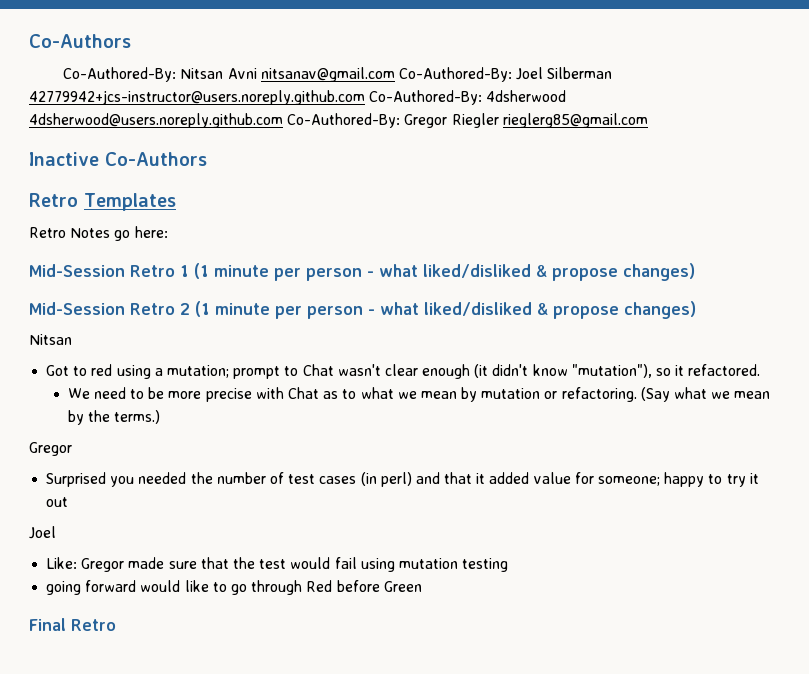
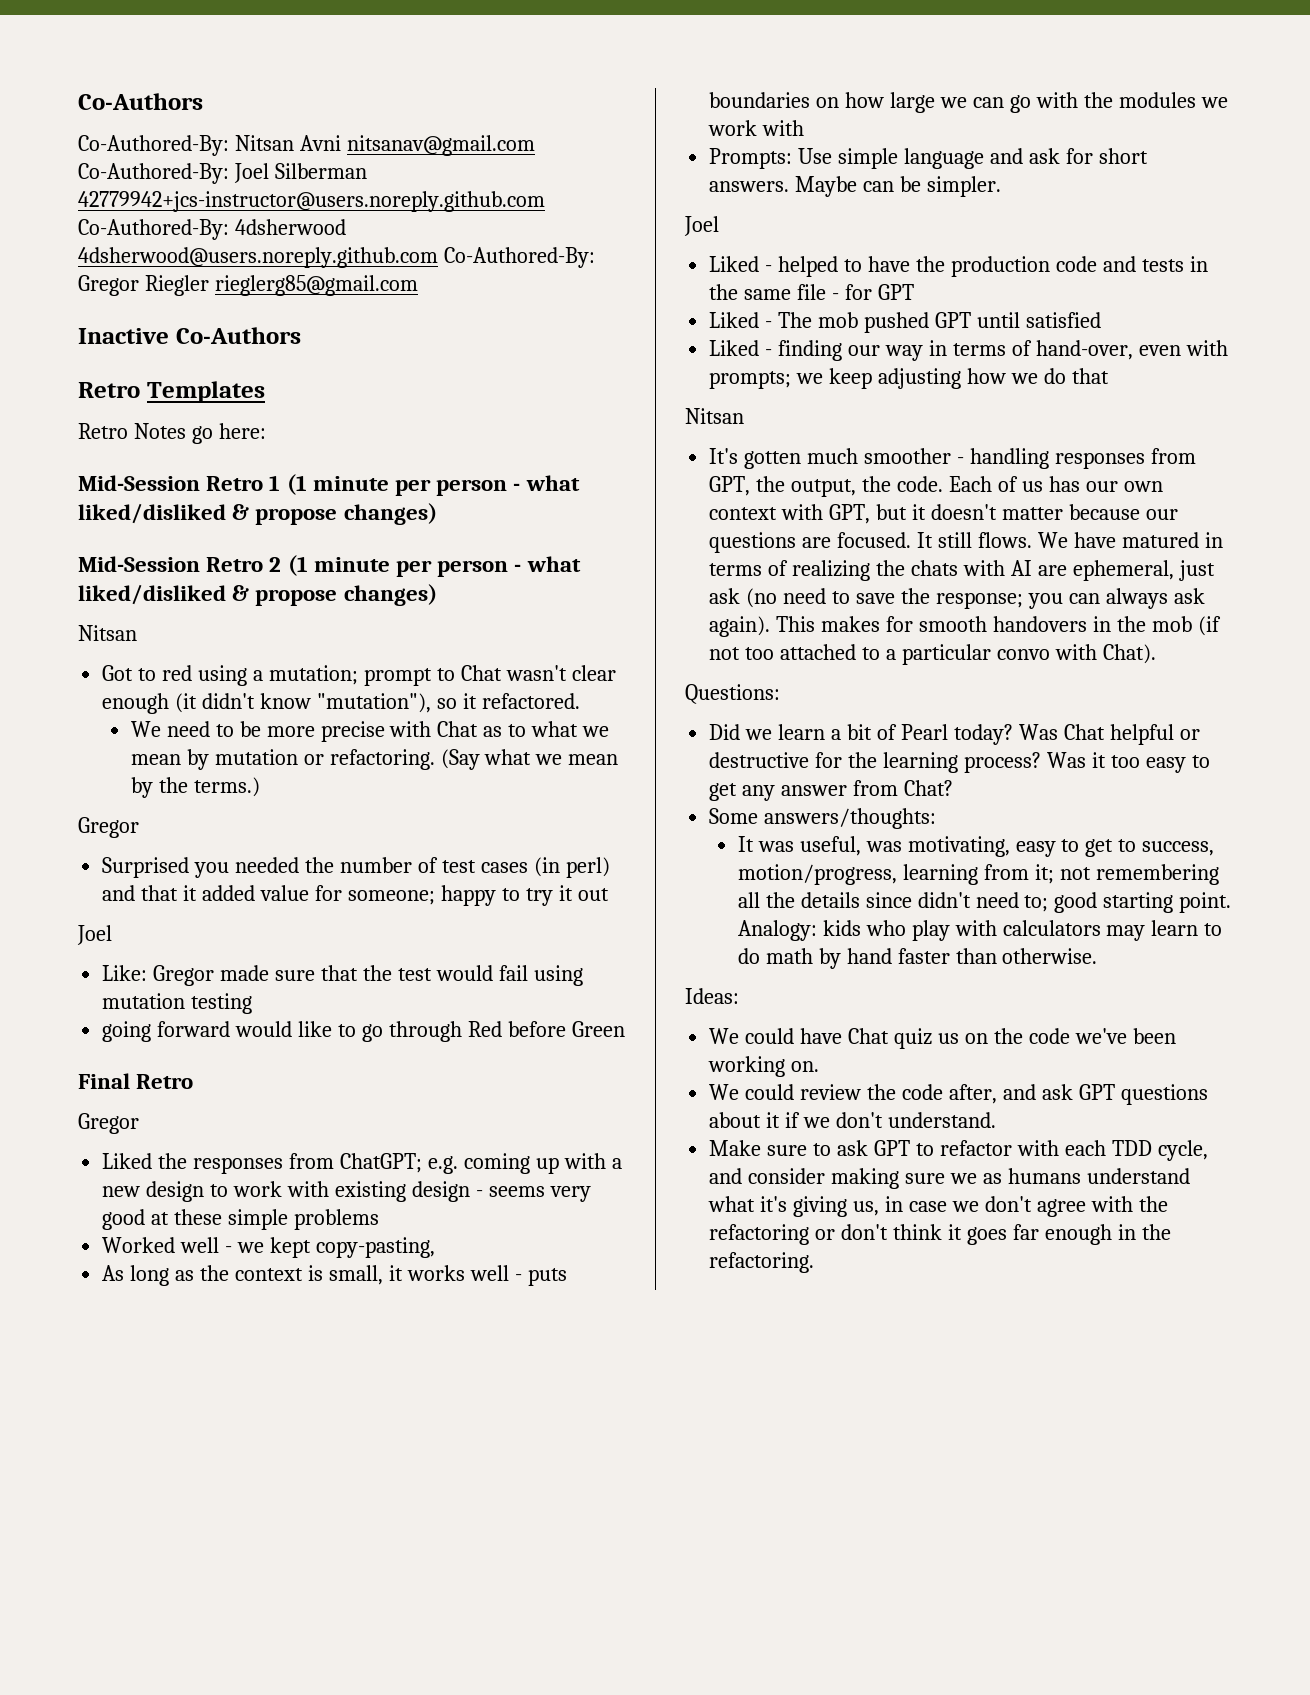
(116, 625) none -> [78,1113,139,1134] [102,1153,622,1174] [102,1181,591,1202] [102,1209,379,1230] [102,1237,435,1258] [102,1265,567,1286] [709,92,1228,113] [708,120,805,136] [709,148,1148,169] [709,176,1001,197] [684,216,719,236] [709,256,1208,277] [709,284,914,300] [709,312,1101,333] [709,340,1228,361] [709,368,1109,389] [685,408,744,424] [709,448,1196,469] [709,476,1163,497] [709,504,1178,524] [709,532,1223,553] [709,560,1215,581] [709,588,1205,609] [709,616,1221,637] [709,644,1156,665] [685,684,780,704] [709,724,1200,745] [709,752,1210,773] [709,780,953,801] [709,808,937,829] [737,836,1215,857] [737,864,1219,885] [737,892,1232,913] [737,920,1223,941] [737,948,1098,969] [685,988,739,1004] [709,1028,1176,1049] [708,1056,820,1077] [709,1084,1208,1105] [709,1112,996,1128] [709,1140,1208,1161] [709,1168,1190,1189] [708,1196,1168,1217] [709,1224,1171,1245] [709,1252,815,1273] // Gregor // Liked the responses from ChatGPT; e.g. coming up with a new design to work with existing design - seems very good at these simple problems // Worked well - we kept copy-pasting, // As long as the context is small, it works well - puts boundaries on how large we can go with the modules we work with // Prompts: Use simple language and ask for short answers. Maybe can be simpler. // Joel // Liked - helped to have the production code and tests in the same file - for GPT // Liked - The mob pushed GPT until satisfied // Liked - finding our way in terms of hand-over, even with prompts; we keep adjusting how we do that // Nitsan // It's gotten much smoother - handling responses from GPT, the output, the code. Each of us has our own context with GPT, but it doesn't matter because our questions are focused. It still flows. We have matured in terms of realizing the chats with AI are ephemeral, just ask (no need to save the response; you can always ask again). This makes for smooth handovers in the mob (if not too attached to a particular convo with Chat). // Questions: // Did we learn a bit of Pearl today? Was Chat helpful or destructive for the learning process? Was it too easy to get any answer from Chat? // Some answers/thoughts: // It was useful, was motivating, easy to get to success, motion/progress, learning from it; not remembering all the details since didn't need to; good starting point. Analogy: kids who play with calculators may learn to do math by hand faster than otherwise. // Ideas: // We could have Chat quiz us on the code we've been working on. // We could review the code after, and ask GPT questions about it if we don't understand. // Make sure to ask GPT to refactor with each TDD cycle, and consider making sure we as humans understand what it's giving us, in case we don't agree with the refactoring or don't think it goes far enough in the refactoring.

